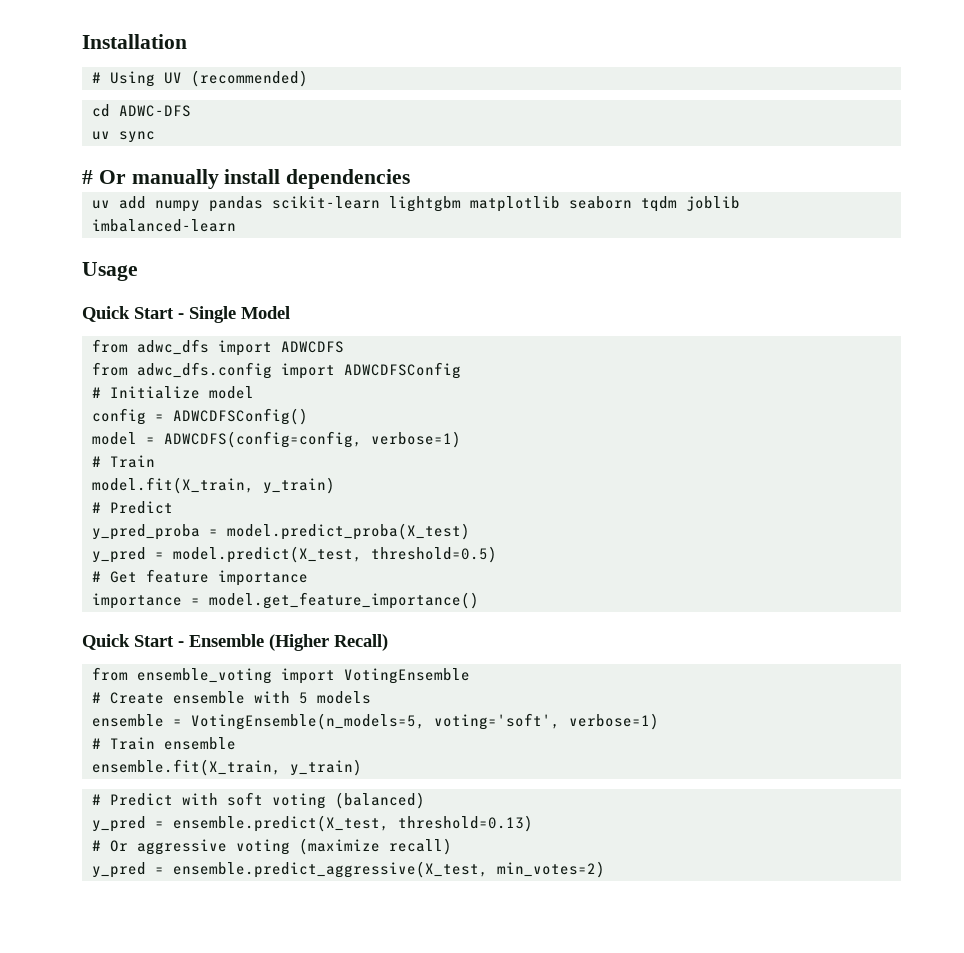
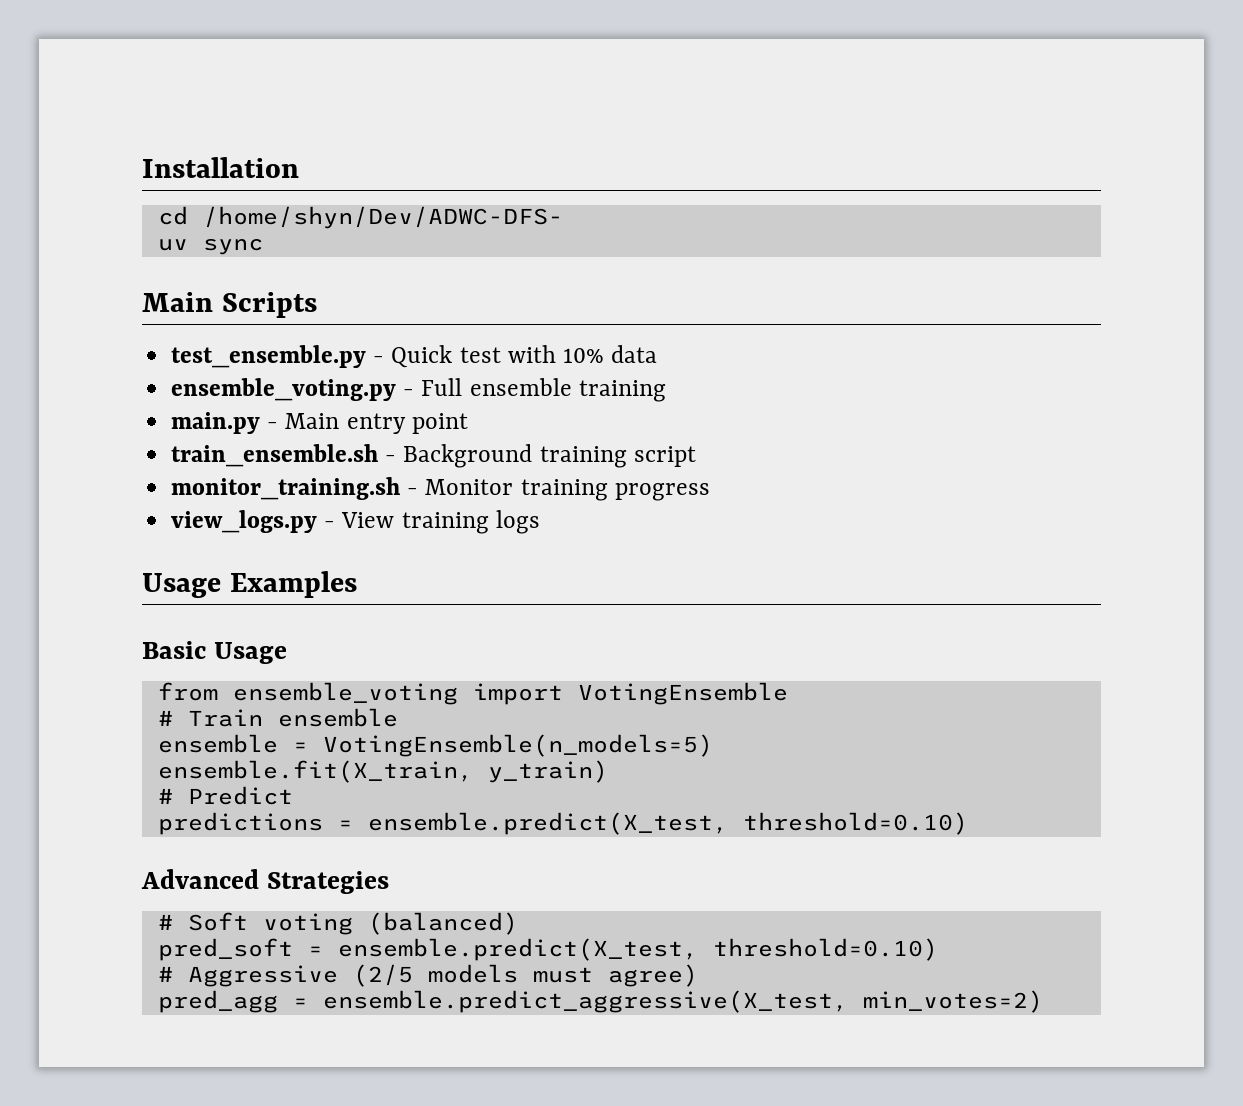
[91,70,308,87] // # Using UV (recommended) -> (299, 167) none
[118,105,191,117] ADWC-DFS -> [202,206,563,229] /home/shyn/Dev/ADWC-DFS-
[82,169,411,189] [91,196,740,212] [91,219,236,232] [82,262,138,281] [82,306,290,323] [91,339,344,356] [91,362,461,379] [91,386,254,399] [91,408,308,425] [91,431,461,448] [91,455,155,468] [91,477,335,494] [91,501,173,514] [91,523,470,540] [91,546,497,563] [91,569,308,586] [91,592,479,609] [82,634,388,651] # Or manually install dependencies // uv add numpy pandas scikit-learn lightgbm matplotlib seaborn tqdm joblib imbalanced-learn // Usage // Quick Start - Single Model // from adwc_dfs import ADWCDFS // from adwc_dfs.config import ADWCDFSConfig // # Initialize model // config = ADWCDFSConfig() // model = ADWCDFS(config=config, verbose=1) // # Train // model.fit(X_train, y_train) // # Predict // y_pred_proba = model.predict_proba(X_test) // y_pred = model.predict(X_test, threshold=0.5) // # Get feature importance // importance = model.get_feature_importance() // Quick Start - Ensemble (Higher Recall) -> [142,292,317,318] [171,345,658,368] [171,378,666,402] [171,412,468,434] [171,444,696,468] [171,477,710,501] [171,510,540,534] [142,571,357,598] [142,641,287,664] Main Scripts // test_ensemble.py - Quick test with 10% data // ensemble_voting.py - Full ensemble training // main.py - Main entry point // train_ensemble.sh - Background training script // monitor_training.sh - Monitor training progress // view_logs.py - View training logs // Usage Examples // Basic Usage
[109,691,371,704] Create ensemble with 5 models -> [187,708,398,727] Train ensemble
[190,713,659,730] [91,737,236,750] [91,759,362,776] [91,792,263,806] VotingEnsemble(n_models=5, voting='soft', verbose=1) // # Train ensemble // ensemble.fit(X_train, y_train) // # Predict with soft -> [322,734,713,757] [157,760,608,783] [157,786,293,805] [157,812,968,835] [141,869,389,894] [157,912,248,931] VotingEnsemble(n_models=5) // ensemble.fit(X_train, y_train) // # Predict // predictions = ensemble.predict(X_test, threshold=0.10) // Advanced Strategies // # Soft
[91,815,533,832] [91,838,452,855] [91,862,146,878] y_pred = ensemble.predict(X_test, threshold=0.13) // # Or aggressive voting (maximize recall) // y_pred -> [157,938,938,961] [157,964,698,987] [157,990,278,1013] pred_soft = ensemble.predict(X_test, threshold=0.10) // # Aggressive (2/5 models must agree) // pred_agg

